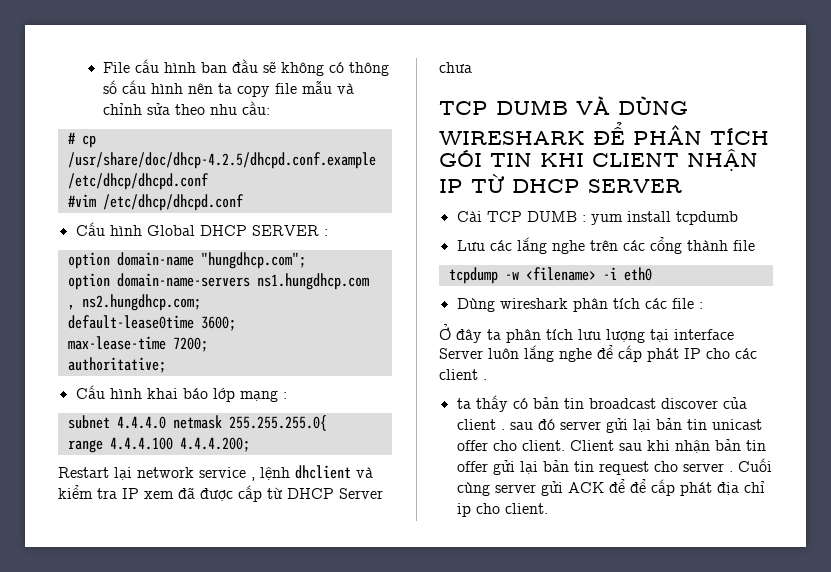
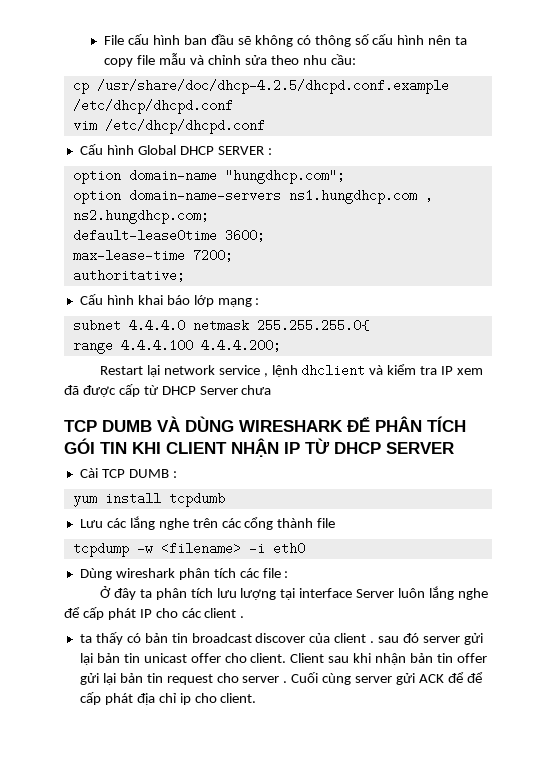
[67,132,76,144] # -> (356, 59) none
[67,194,96,207] #vim -> [72,121,97,130] vim
(586, 218) none -> (177, 474) //

